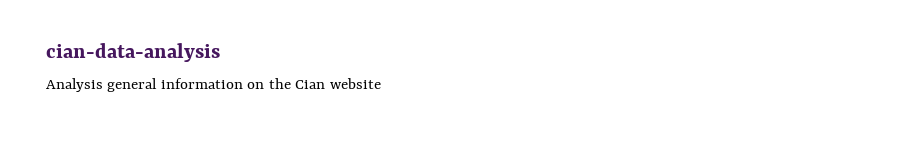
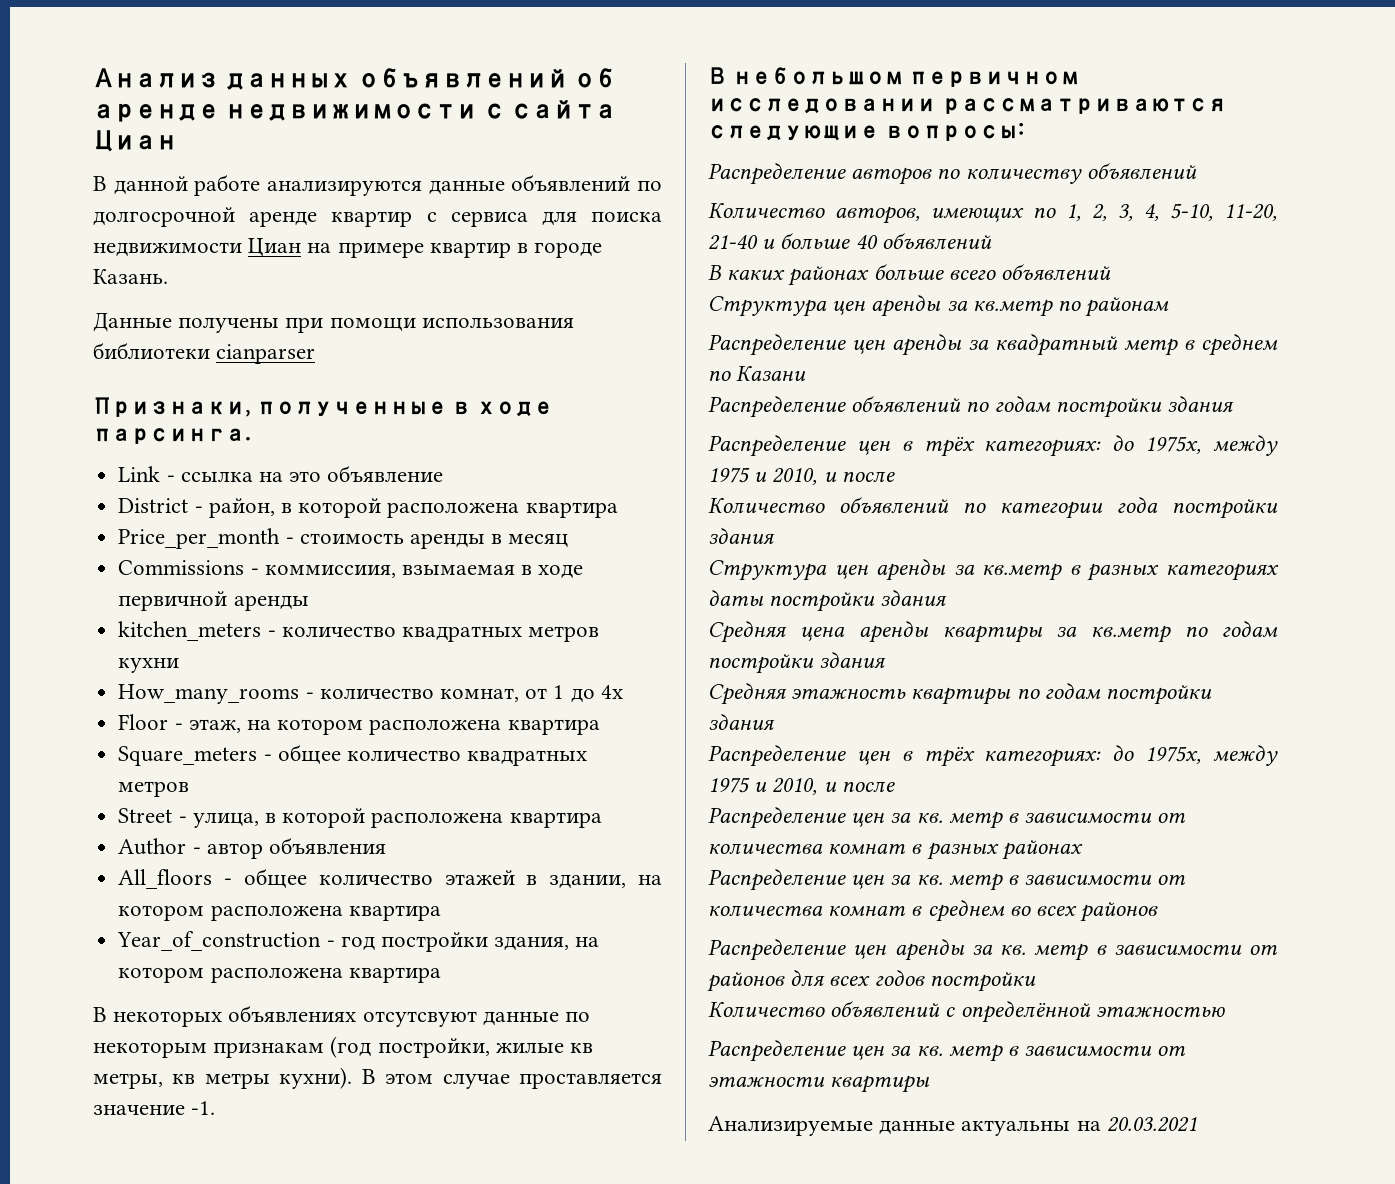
[46,43,220,62] [46,78,381,92] cian-data-analysis // Analysis general information on the Cian website -> [93,68,617,90] [93,100,617,122] [93,130,177,152] [93,174,662,196] [93,207,662,227] [93,238,603,258] [93,269,168,284] [93,312,574,333] [93,342,316,364] [93,397,554,417] [93,428,251,444] [118,465,444,482] [118,498,618,518] [118,528,569,549] [118,560,584,579] [118,591,309,611] [118,621,600,642] [118,658,180,673] [118,684,623,704] [118,714,600,735] [118,744,588,766] [118,781,190,797] [118,808,602,828] [118,837,386,859] [118,868,662,889] [118,905,441,921] [117,931,600,952] [118,967,441,983] [93,1005,591,1027] [93,1036,594,1058] [93,1067,662,1089] [93,1101,216,1115] [708,67,1081,87] [708,98,1227,114] [708,122,1024,141] [708,163,1197,185] [708,203,1277,224] [708,233,992,250] [708,264,1112,286] [708,295,1170,317] [708,334,1278,356] [708,366,807,381] [708,396,1235,418] [708,435,1278,457] [708,467,895,485] [708,497,1278,519] [708,528,775,544] [708,559,1279,581] [708,590,948,612] [708,621,1278,643] [708,652,887,674] [708,683,1213,705] [708,714,775,730] [708,745,1278,767] [708,777,895,795] [708,807,1187,829] [708,840,1083,860] [708,869,1187,891] [708,900,1159,922] [708,939,1278,961] [707,970,1036,992] [708,1001,1225,1023] [708,1040,1187,1062] [708,1075,931,1093] [708,1116,1197,1136] Анализ данных объявлений об аренде недвижимости с сайта Циан // В данной работе анализируются данные объявлений по долгосрочной аренде квартир с сервиса для поиска недвижимости Циан на примере квартир в городе Казань. // Данные получены при помощи использования библиотеки cianparser // Признаки, полученные в ходе парсинга. // Link - ссылка на это объявление // District - район, в которой расположена квартира // Price_per_month - стоимость аренды в месяц // Commissions - коммиссиия, взымаемая в ходе первичной аренды // kitchen_meters - количество квадратных метров кухни // How_many_rooms - количество комнат, от 1 до 4х // Floor - этаж, на котором расположена квартира // Square_meters - общее количество квадратных метров // Street - улица, в которой расположена квартира // Author - автор объявления // All_floors - общее количество этажей в здании, на котором расположена квартира // Year_of_construction - год постройки здания, на котором расположена квартира // В некоторых объявлениях отсутсвуют данные по некоторым признакам (год постройки, жилые кв метры, кв метры кухни). В этом случае проставляется значение -1. // В небольшом первичном исследовании рассматриваются следующие вопросы: // Распределение авторов по количеству объявлений // Количество авторов, имеющих по 1, 2, 3, 4, 5-10, 11-20, 21-40 и больше 40 объявлений // В каких районах больше всего объявлений // Структура цен аренды за кв.метр по районам // Распределение цен аренды за квадратный метр в среднем по Казани // Распределение объявлений по годам постройки здания // Распределение цен в трёх категориях: до 1975х, между 1975 и 2010, и после // Количество объявлений по категории года постройки здания // Структура цен аренды за кв.метр в разных категориях даты постройки здания // Средняя цена аренды квартиры за кв.метр по годам постройки здания // Средняя этажность квартиры по годам постройки здания // Распределение цен в трёх категориях: до 1975х, между 1975 и 2010, и после // Распределение цен за кв. метр в зависимости от количества комнат в разных районах // Распределение цен за кв. метр в зависимости от количества комнат в среднем во всех районов // Распределение цен аренды за кв. метр в зависимости от районов для всех годов постройки // Количество объявлений с определённой этажностью // Распределение цен за кв. метр в зависимости от этажности квартиры // Анализируемые данные актуальны на 20.03.2021

